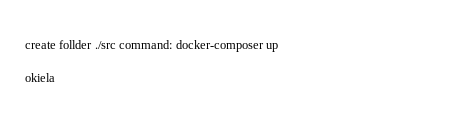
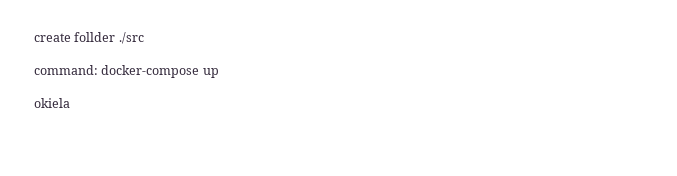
[119,40,264,52] command: docker-composer -> [34,65,200,78] // command: docker-compose

